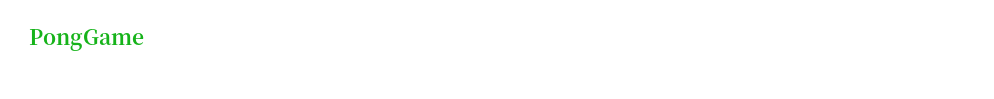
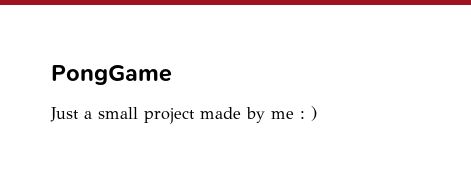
(144, 40) none -> [50,106,317,124] // Just a small project made by me : )

